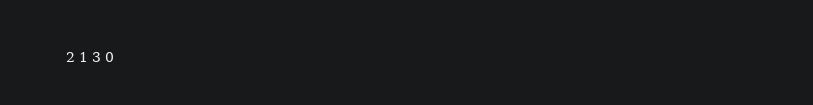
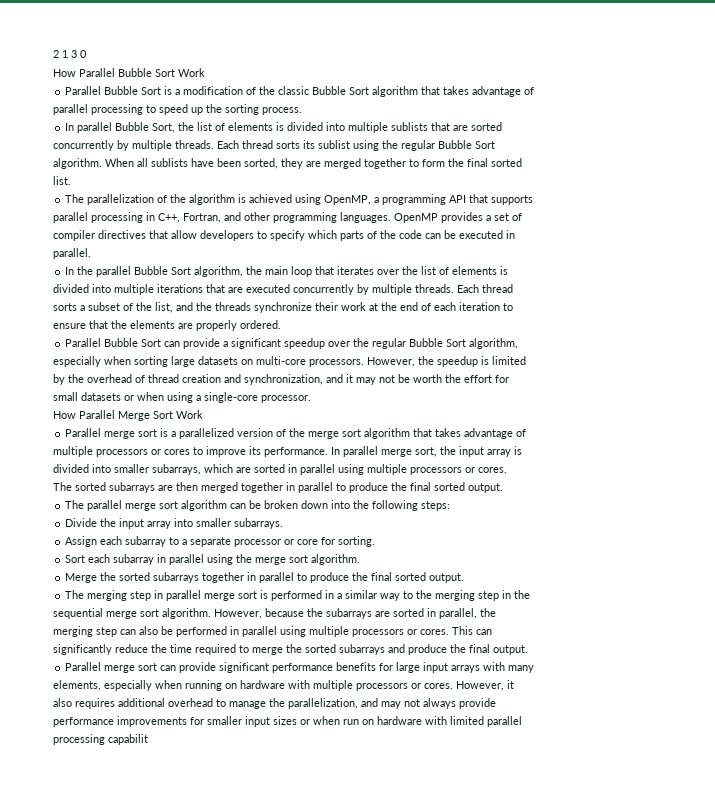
(114, 57) none -> [53,68,205,77] [65,86,535,97] [53,104,302,115] [65,122,503,133] [53,140,495,151] [53,158,522,169] [53,176,71,185] [65,194,534,205] [53,212,522,223] [53,230,515,241] [53,248,91,259] [65,266,509,277] [53,284,513,295] [53,302,513,313] [53,320,281,331] [65,338,519,349] [53,356,526,367] [53,374,509,385] [53,392,311,403] [53,410,203,421] [65,428,527,439] [53,446,522,457] [53,464,507,475] [53,482,503,493] [65,500,451,511] [65,518,284,529] [65,536,376,547] [65,554,361,565] [65,572,465,583] [65,590,531,601] [53,608,496,619] [53,626,492,637] [53,644,528,655] [65,662,535,673] [53,680,514,691] [53,698,496,709] [53,716,522,727] [53,734,148,745] // How Parallel Bubble Sort Work // Parallel Bubble Sort is a modification of the classic Bubble Sort algorithm that takes advantage of // parallel processing to speed up the sorting process. // In parallel Bubble Sort, the list of elements is divided into multiple sublists that are sorted // concurrently by multiple threads. Each thread sorts its sublist using the regular Bubble Sort // algorithm. When all sublists have been sorted, they are merged together to form the final sorted // list. // The parallelization of the algorithm is achieved using OpenMP, a programming API that supports // parallel processing in C++, Fortran, and other programming languages. OpenMP provides a set of // compiler directives that allow developers to specify which parts of the code can be executed in // parallel. // In the parallel Bubble Sort algorithm, the main loop that iterates over the list of elements is // divided into multiple iterations that are executed concurrently by multiple threads. Each thread // sorts a subset of the list, and the threads synchronize their work at the end of each iteration to // ensure that the elements are properly ordered. // Parallel Bubble Sort can provide a significant speedup over the regular Bubble Sort algorithm, // especially when sorting large datasets on multi-core processors. However, the speedup is limited // by the overhead of thread creation and synchronization, and it may not be worth the effort for // small datasets or when using a single-core processor. // How Parallel Merge Sort Work // Parallel merge sort is a parallelized version of the merge sort algorithm that takes advantage of // multiple processors or cores to improve its performance. In parallel merge sort, the input array is // divided into smaller subarrays, which are sorted in parallel using multiple processors or cores. // The sorted subarrays are then merged together in parallel to produce the final sorted output. // The parallel merge sort algorithm can be broken down into the following steps: // Divide the input array into smaller subarrays. // Assign each subarray to a separate processor or core for sorting. // Sort each subarray in parallel using the merge sort algorithm. // Merge the sorted subarrays together in parallel to produce the final sorted output. // The merging step in parallel merge sort is performed in a similar way to the merging step in the // sequential merge sort algorithm. However, because the subarrays are sorted in parallel, the // merging step can also be performed in parallel using multiple processors or cores. This can // significantly reduce the time required to merge the sorted subarrays and produce the final output. // Parallel merge sort can provide significant performance benefits for large input arrays with many // elements, especially when running on hardware with multiple processors or cores. However, it // also requires additional overhead to manage the parallelization, and may not always provide // performance improvements for smaller input sizes or when run on hardware with limited parallel // processing capabilit

